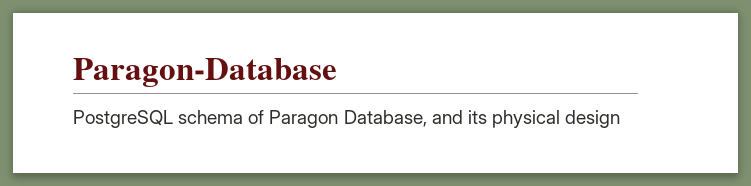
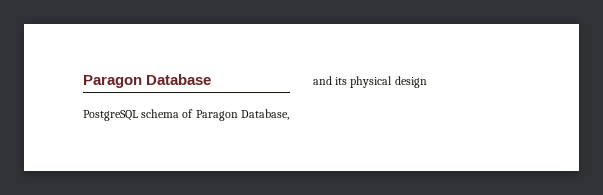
[73,58,337,87] Paragon-Database -> [83,74,212,88] Paragon Database

